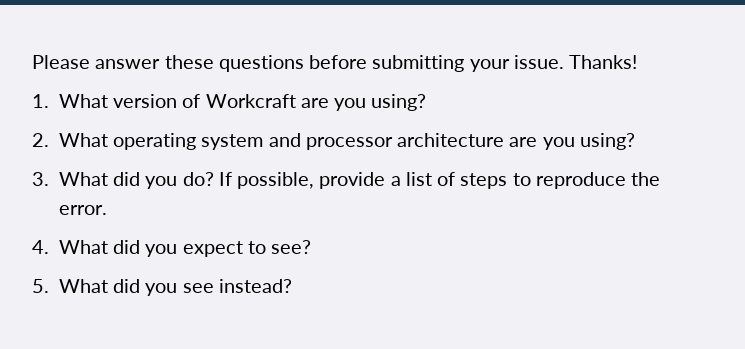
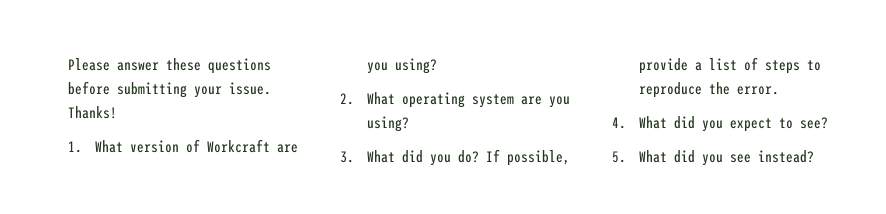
[268,133,505,150] and processor architecture -> (514, 101) none

